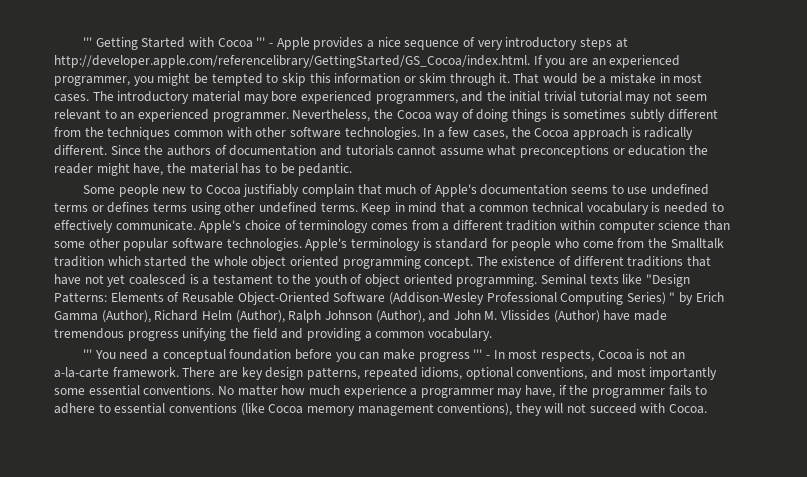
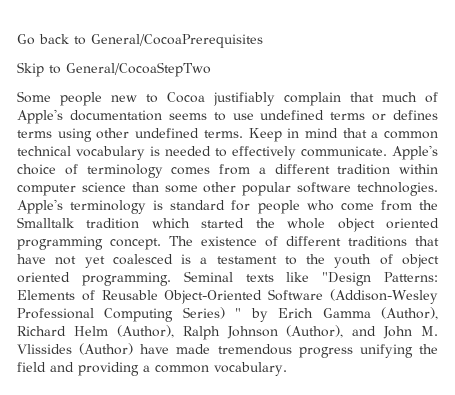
[83,37,628,50] [54,55,681,68] [54,73,703,86] [54,91,707,104] [54,109,718,122] [54,127,694,140] [54,145,709,158] [54,163,353,176] ''' Getting Started with Cocoa ''' - Apple provides a nice sequence of very introductory steps at http://developer.apple.com/referencelibrary/GettingStarted/GS_Cocoa/index.html. If you are an experienced programmer, you might be tempted to skip this information or skim through it. That would be a mistake in most cases. The introductory material may bore experienced programmers, and the initial trivial tutorial may not seem relevant to an experienced programmer. Nevertheless, the Cocoa way of doing things is sometimes subtly different from the techniques common with other software technologies. In a few cases, the Cocoa approach is radically different. Since the authors of documentation and tutorials cannot assume what preconceptions or education the reader might have, the material has to be pedantic. -> [17,34,263,48] [17,62,211,77] Go back to General/CocoaPrerequisites // Skip to General/CocoaStepTwo
[83,349,686,362] [54,367,718,380] [54,385,708,398] [54,403,708,416] // ''' You need a conceptual foundation before you can make progress ''' - In most respects, Cocoa is not an a-la-carte framework. There are key design patterns, repeated idioms, optional conventions, and most importantly some essential conventions. No matter how much experience a programmer may have, if the programmer fails to adhere to essential conventions (like Cocoa memory management conventions), they will not succeed with Cocoa. -> (287, 369) none

